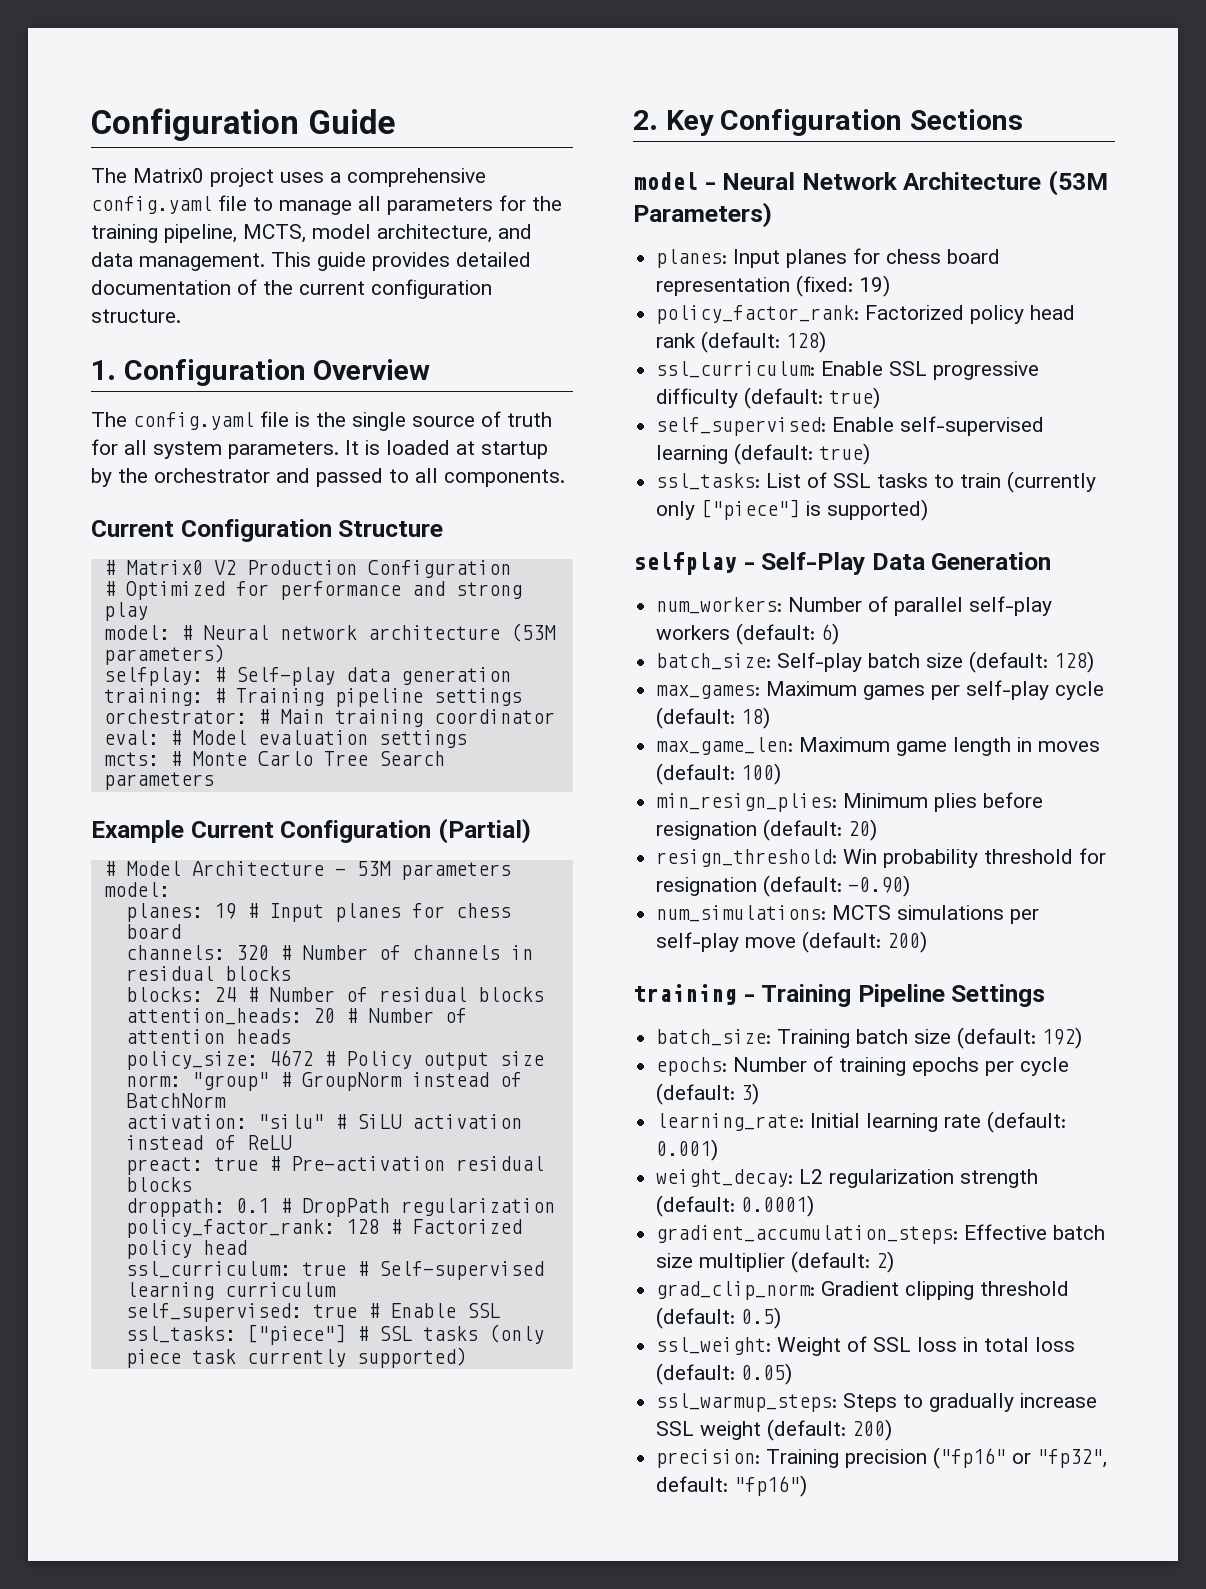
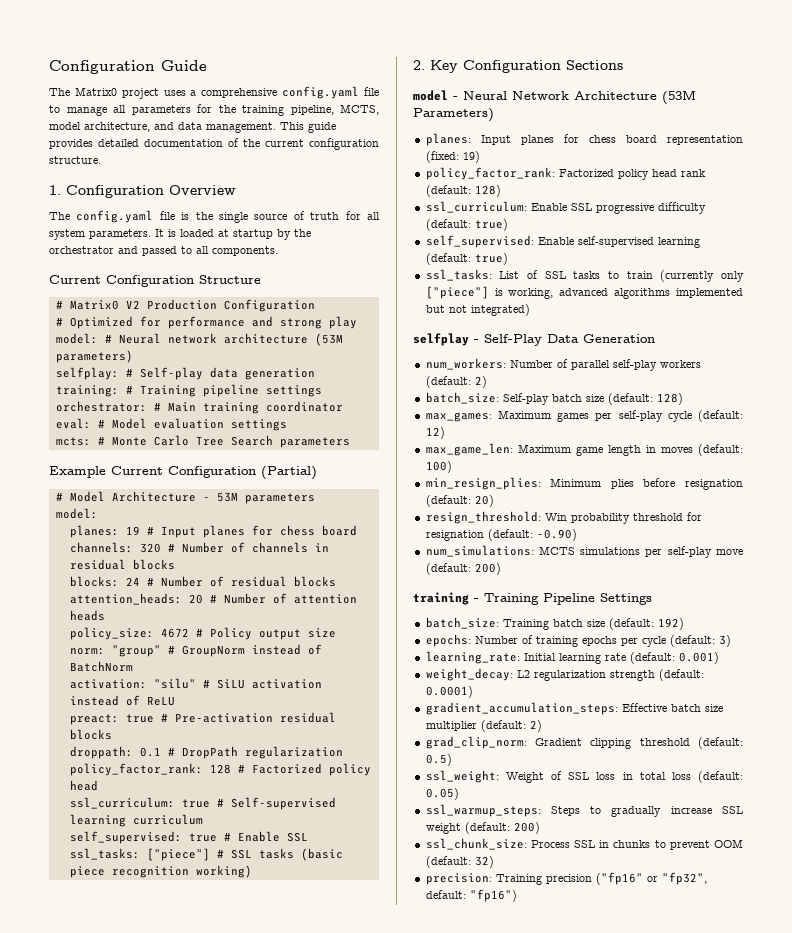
[488,1324,544,1344] [125,1347,467,1368] (only piece task currently supported) -> [300,848,343,861] [69,865,252,878] (basic piece recognition working)
[827,499,929,521] supported) -> [508,288,743,299] [425,304,530,316] working, advanced algorithms implemented but not integrated)
[821,623,840,645] 6) -> [474,376,487,388] 2)
[741,707,771,729] 18) -> [425,427,445,439] 12)
(893, 1430) none -> [425,838,743,850] [425,856,494,868] // ssl_chunk_size: Process SSL in chunks to prevent OOM (default: 32)

